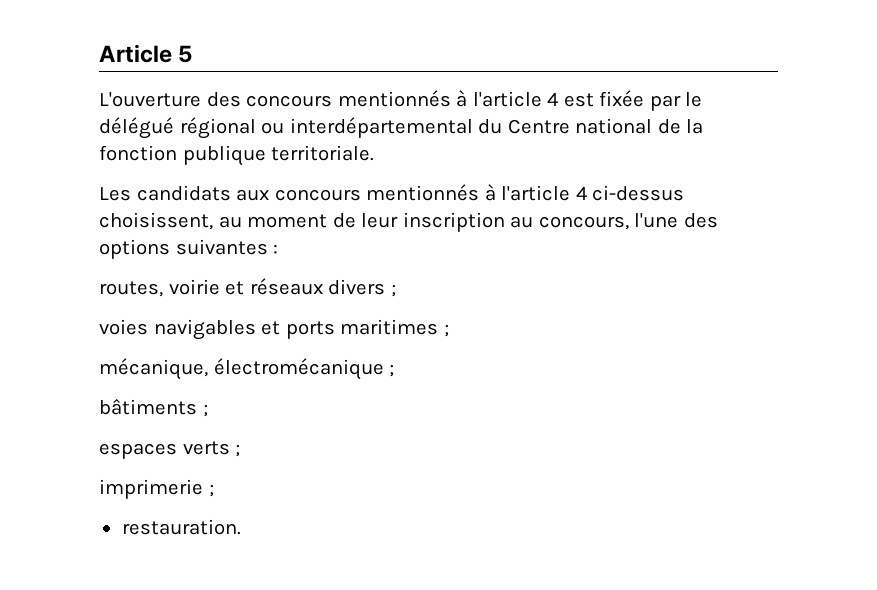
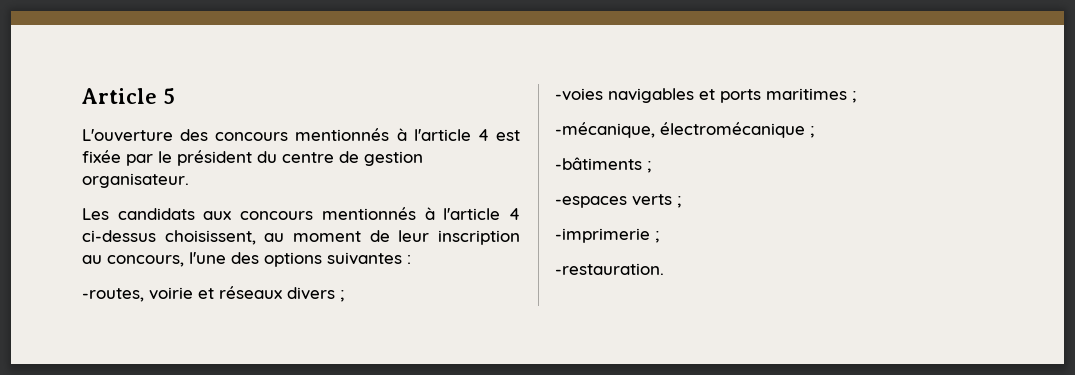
[99,117,704,139] [99,145,375,166] délégué régional ou interdépartemental du Centre national de la fonction publique territoriale. -> [177,150,423,166] [82,173,189,188] président du centre de gestion organisateur.
[99,281,163,297] routes, -> [82,288,144,302] -routes,
[99,319,148,335] voies -> [555,88,603,101] -voies
[99,358,208,380] mécanique, -> [555,122,655,138] -mécanique,
[99,398,208,417] [99,443,177,459] bâtiments ; // espaces -> [555,157,651,173] [555,196,627,208] -bâtiments ; // -espaces
[99,479,214,499] [121,519,241,535] imprimerie ; // restauration. -> [555,228,659,243] [555,263,664,275] -imprimerie ; // -restauration.

